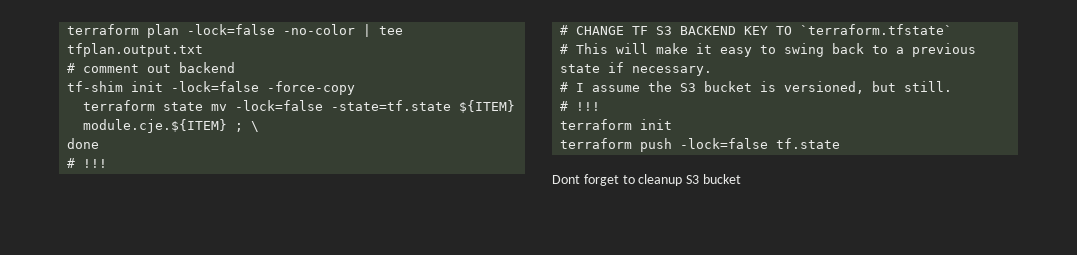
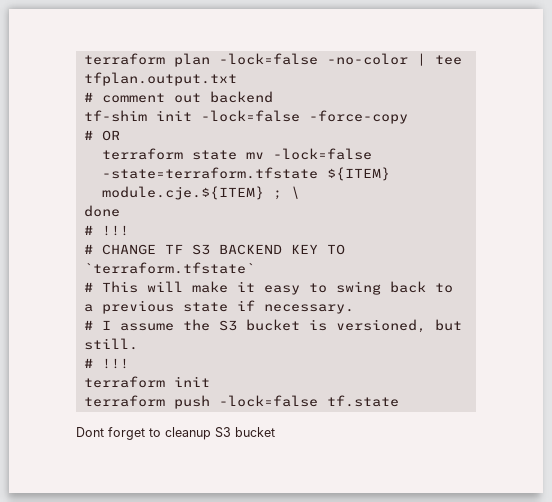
(356, 88) none -> [83,130,120,141] // # OR
[331,100,452,111] -state=tf.state -> [101,167,318,179] -state=terraform.tfstate

